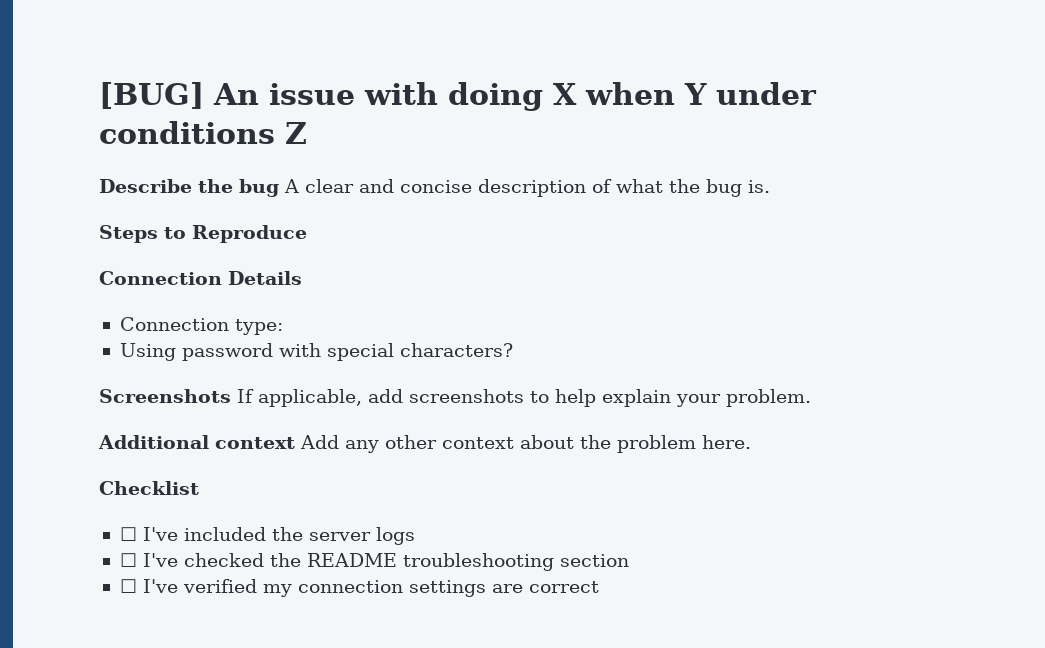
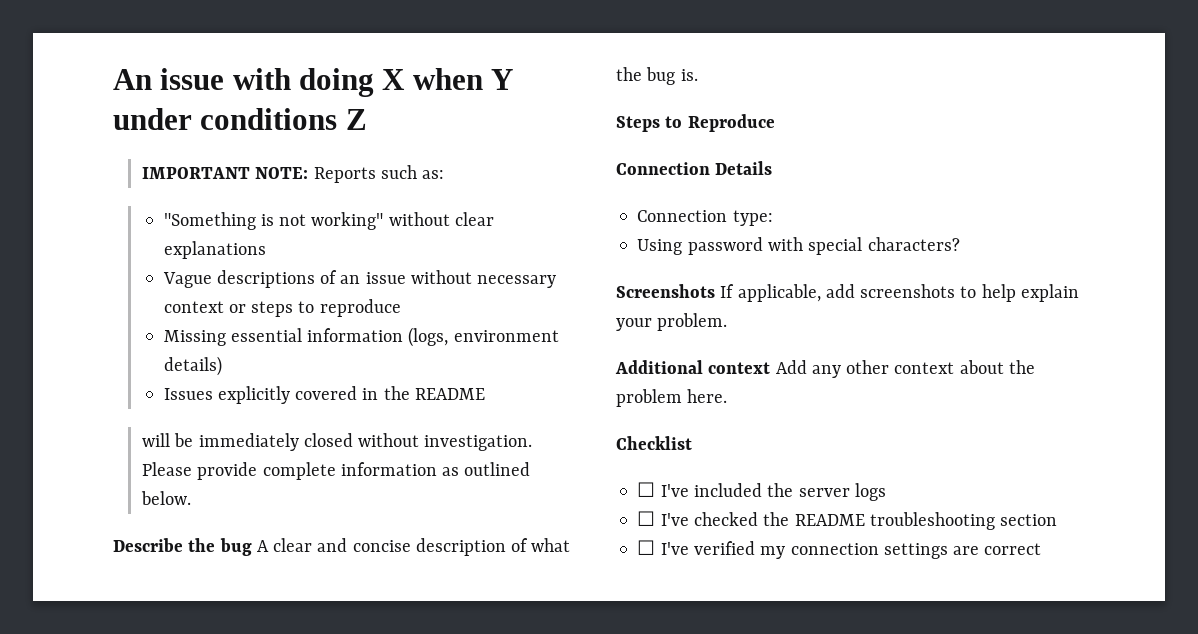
[99,82,204,109] [BUG] -> (113, 79) none
(307, 133) none -> [142,165,445,183] [163,212,494,230] [163,241,266,259] [162,270,557,288] [163,299,401,317] [163,327,559,347] [163,356,222,376] [163,386,485,404] [142,433,533,451] [142,462,531,480] [141,491,192,505] // IMPORTANT NOTE: Reports such as: // "Something is not working" without clear explanations // Vague descriptions of an issue without necessary context or steps to reproduce // Missing essential information (logs, environment details) // Issues explicitly covered in the README // will be immediately closed without investigation. Please provide complete information as outlined below.

